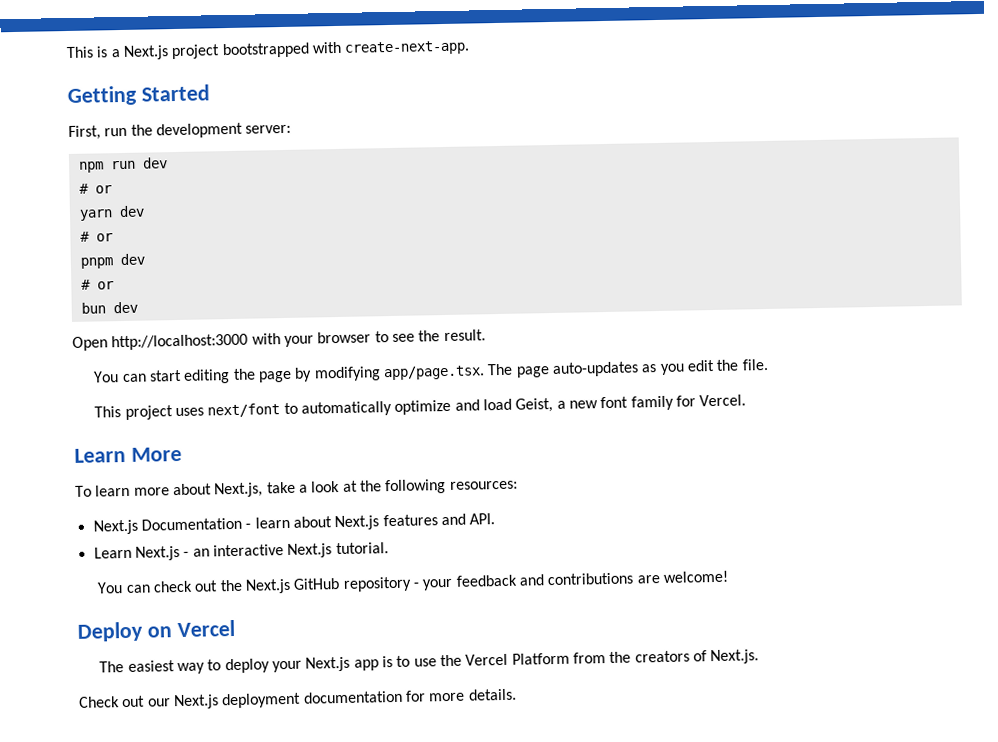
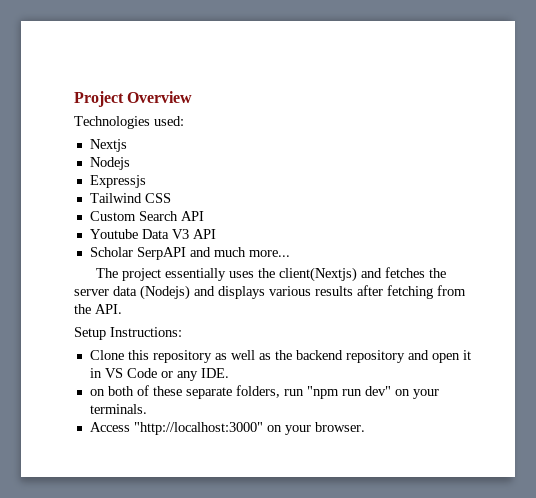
[66,40,471,60] [67,84,210,107] [68,122,292,140] [78,157,168,173] [78,183,112,194] [78,205,145,221] [79,231,113,242] [79,253,145,269] [80,279,114,290] [80,301,138,314] [72,329,486,351] [93,358,769,384] [94,394,747,420] [74,446,182,463] [75,479,518,498] [92,513,496,535] [93,542,389,561] [97,570,728,594] [77,619,235,642] [99,649,760,675] [79,688,517,710] This is a Next.js project bootstrapped with create-next-app. // Getting Started // First, run the development server: // npm run dev // # or // yarn dev // # or // pnpm dev // # or // bun dev // Open http://localhost:3000 with your browser to see the result. // You can start editing the page by modifying app/page.tsx. The page auto-updates as you edit the file. // This project uses next/font to automatically optimize and load Geist, a new font family for Vercel. // Learn More // To learn more about Next.js, take a look at the following resources: // Next.js Documentation - learn about Next.js features and API. // Learn Next.js - an interactive Next.js tutorial. // You can check out the Next.js GitHub repository - your feedback and contributions are welcome! // Deploy on Vercel // The easiest way to deploy your Next.js app is to use the Vercel Platform from the creators of Next.js. // Check out our Next.js deployment documentation for more details. -> [74,91,193,107] [74,116,184,129] [89,139,127,152] [89,157,130,170] [89,175,146,188] [89,193,171,203] [89,211,204,221] [89,229,216,239] [89,247,290,260] [96,267,447,282] [74,285,466,300] [74,304,122,314] [74,327,182,340] [89,350,471,363] [89,368,229,381] [89,385,439,399] [89,404,147,414] [89,422,365,435] Project Overview // Technologies used: // Nextjs // Nodejs // Expressjs // Tailwind CSS // Custom Search API // Youtube Data V3 API // Scholar SerpAPI and much more... // The project essentially uses the client(Nextjs) and fetches the server data (Nodejs) and displays various results after fetching from the API. // Setup Instructions: // Clone this repository as well as the backend repository and open it in VS Code or any IDE. // on both of these separate folders, run "npm run dev" on your terminals. // Access "http://localhost:3000" on your browser.

